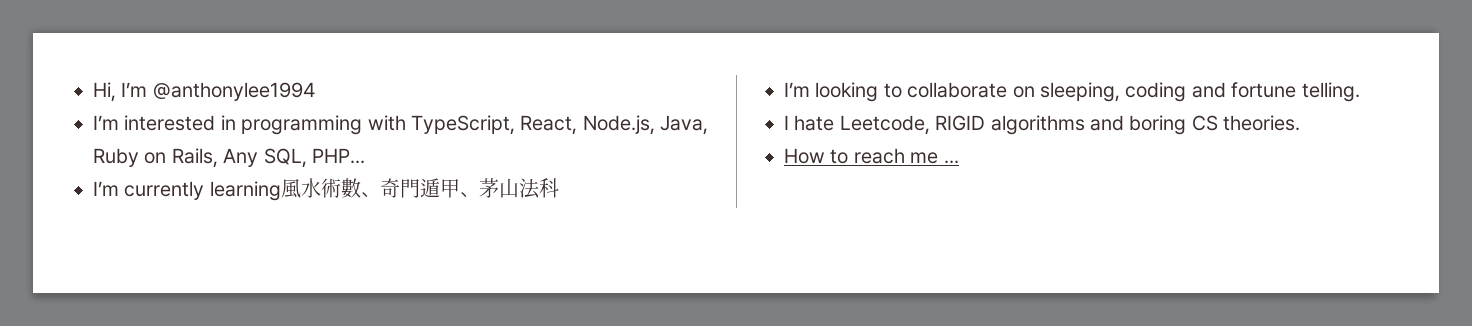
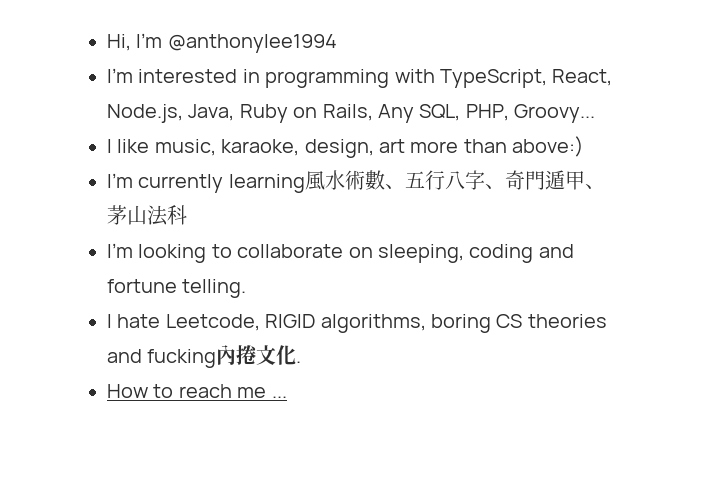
[312,148,365,164] PHP... -> [465,104,596,123] [107,136,585,158] PHP, Groovy... // I like music, karaoke, design, art more than above:)
(380, 195) none -> [404,170,505,190] 五行八字、
[990,115,1301,135] algorithms and boring CS theories. -> [320,314,607,333] [107,345,302,368] algorithms, boring CS theories and fucking內捲文化.

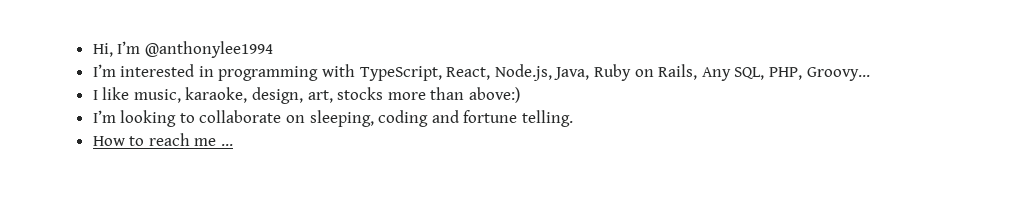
[379,139,405,153] art -> [307,87,384,103] art, stocks
[107,170,605,193] [107,205,187,226] // I’m currently learning風水術數、五行八字、奇門遁甲、茅山法科 -> (521, 95) none
[107,314,607,333] [107,345,302,368] // I hate Leetcode, RIGID algorithms, boring CS theories and fucking內捲文化. -> (574, 118) none

